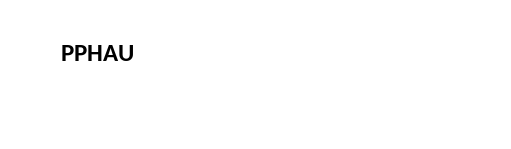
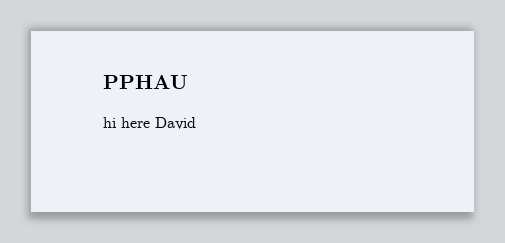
(134, 53) none -> [103,117,196,130] // hi here David

